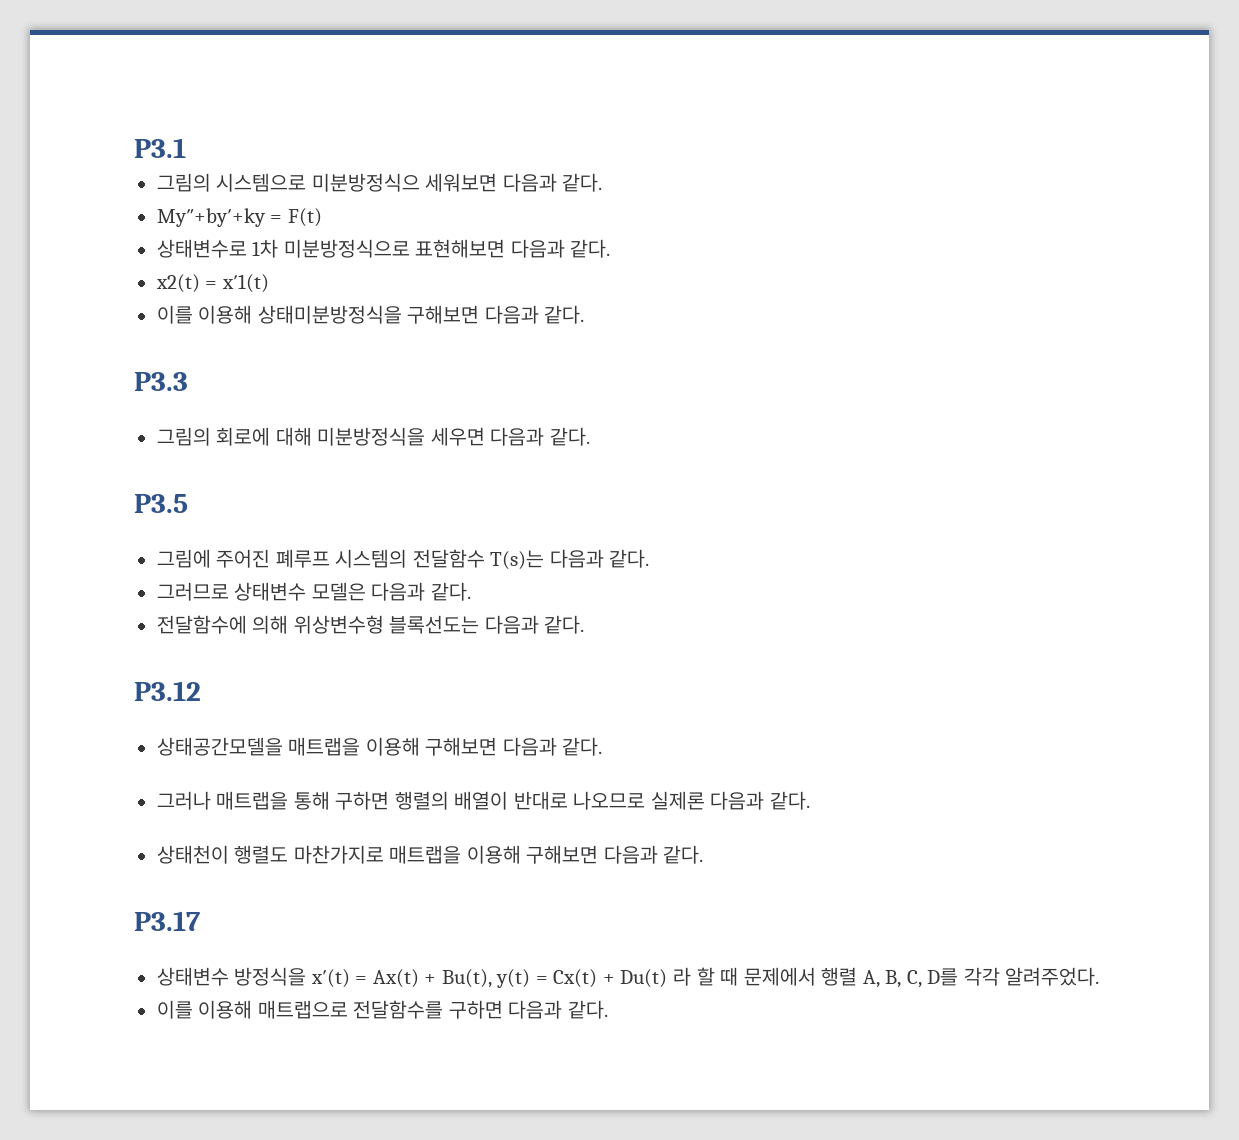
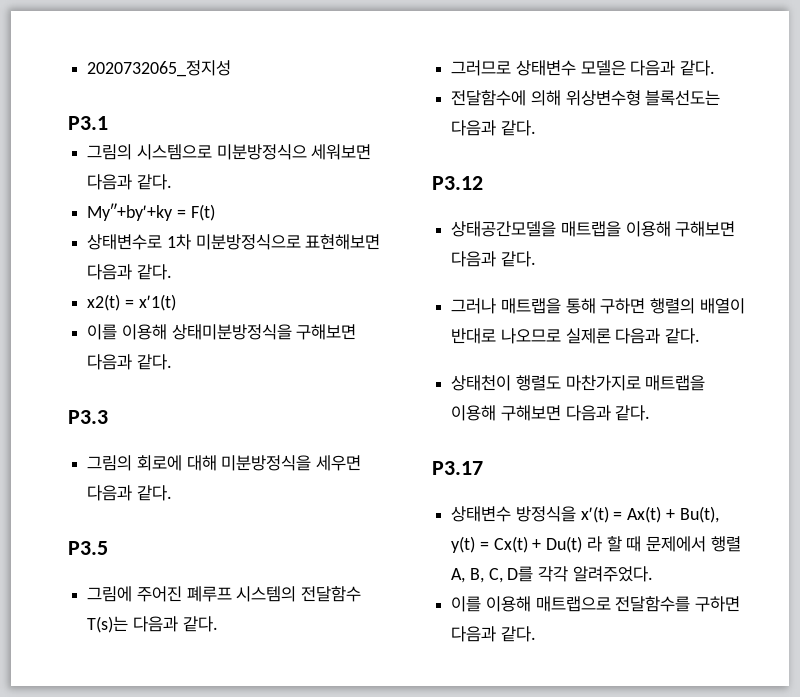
(134, 148) none -> [87,60,232,77] 2020732065_정지성 //

